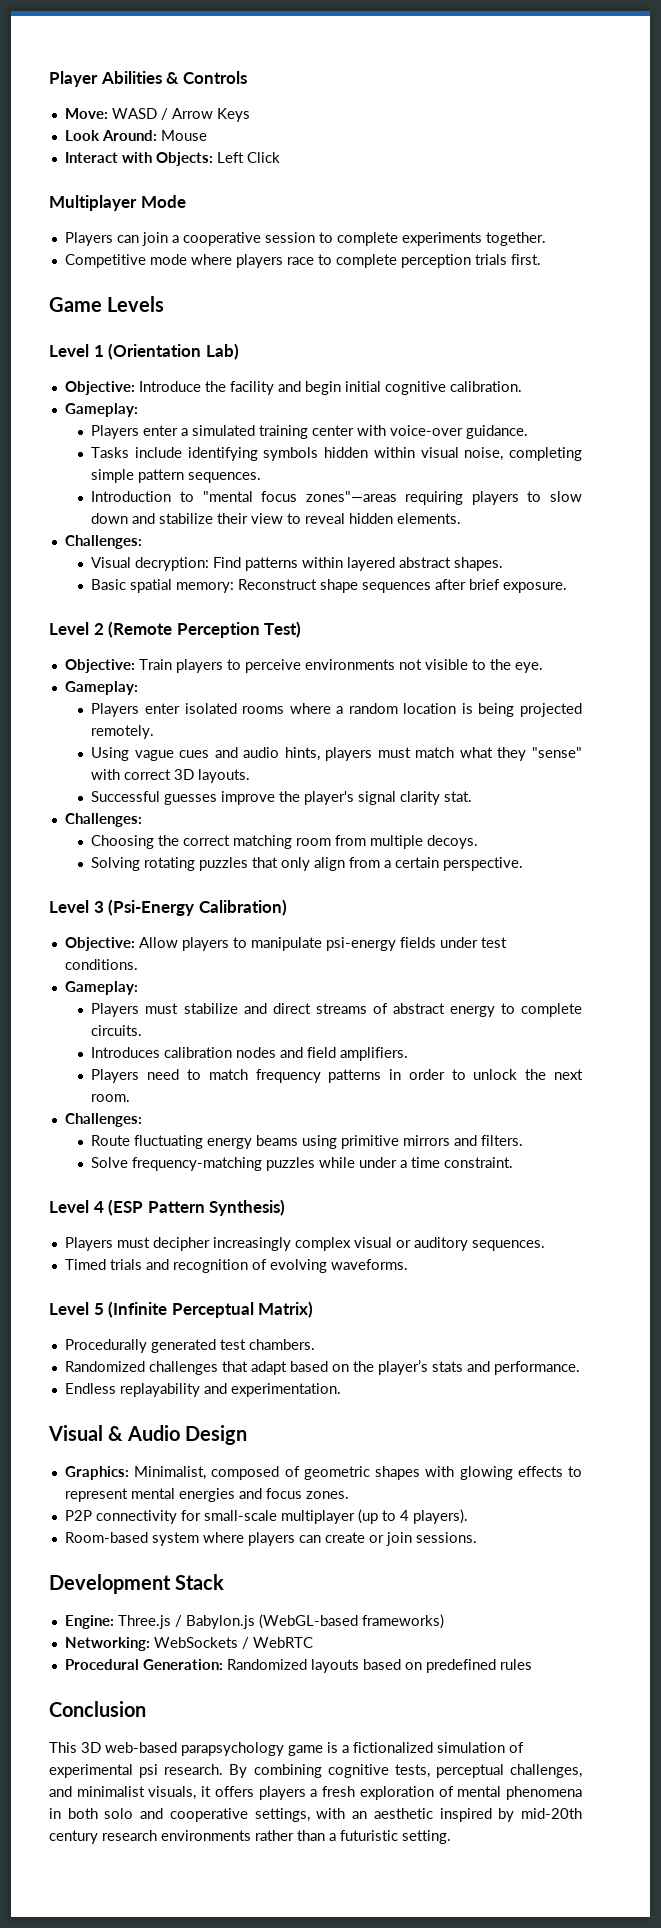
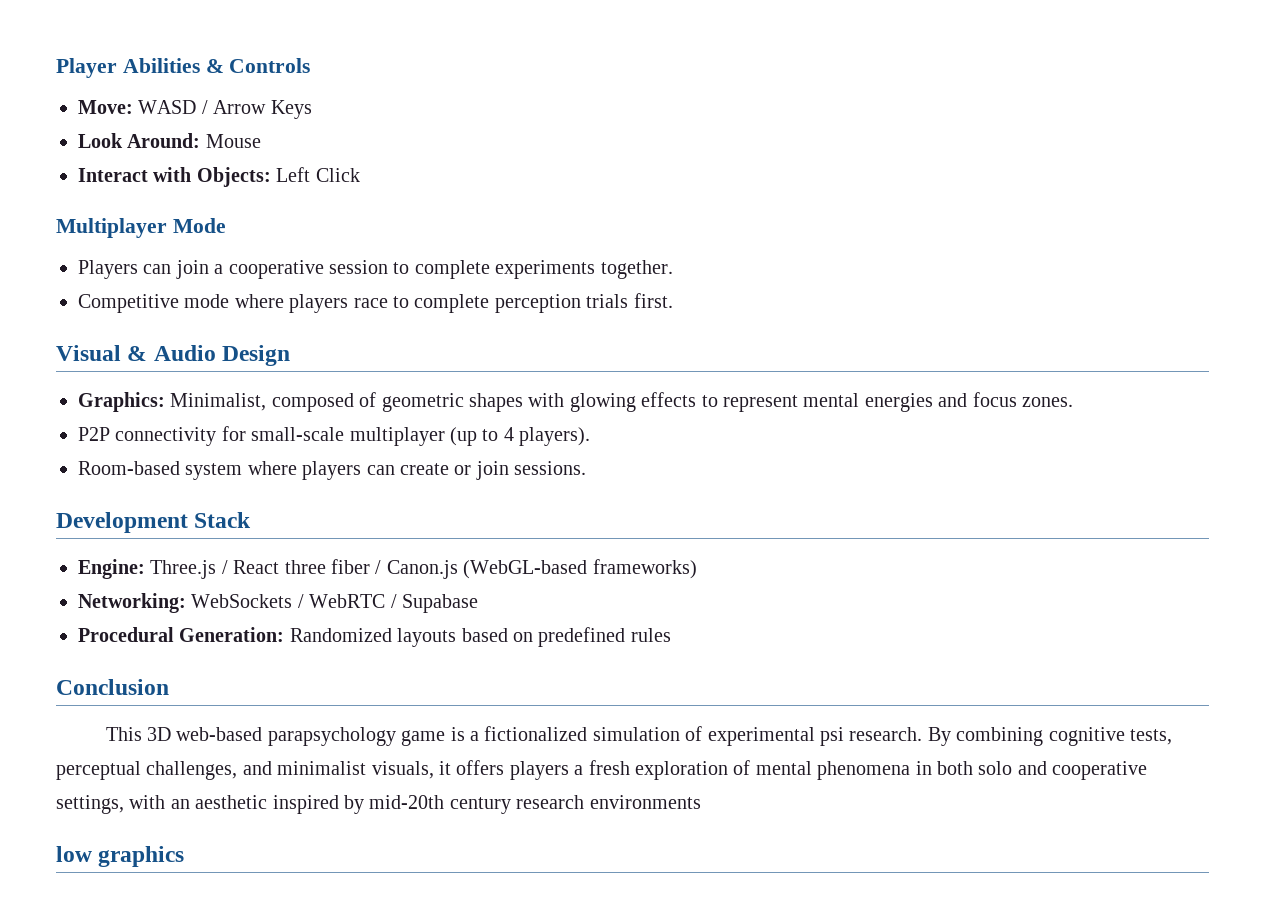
[49,296,165,312] [49,343,239,360] [64,381,522,395] [64,403,138,417] [91,425,529,439] [91,447,583,461] [91,469,262,483] [91,491,583,505] [91,513,462,524] [64,535,142,549] [91,557,504,571] [91,579,568,593] [49,621,302,638] [64,659,543,673] [64,681,138,695] [91,703,582,717] [91,725,155,739] [91,747,582,761] [91,769,251,783] [91,791,473,805] [64,813,142,827] [91,835,479,849] [91,857,524,871] [49,899,287,916] [64,937,507,951] [64,959,138,970] [64,981,138,995] [91,1003,582,1017] [91,1025,143,1036] [91,1047,409,1061] [91,1069,583,1083] [91,1094,131,1102] [64,1113,142,1127] [91,1135,524,1149] [91,1157,514,1171] [49,1199,286,1216] [64,1237,545,1251] [64,1259,408,1273] [49,1301,314,1318] [64,1339,315,1353] [64,1360,580,1375] [64,1383,341,1397] // Game Levels // Level 1 (Orientation Lab) // Objective: Introduce the facility and begin initial cognitive calibration. // Gameplay: // Players enter a simulated training center with voice-over guidance. // Tasks include identifying symbols hidden within visual noise, completing simple pattern sequences. // Introduction to "mental focus zones"—areas requiring players to slow down and stabilize their view to reveal hidden elements. // Challenges: // Visual decryption: Find patterns within layered abstract shapes. // Basic spatial memory: Reconstruct shape sequences after brief exposure. // Level 2 (Remote Perception Test) // Objective: Train players to perceive environments not visible to the eye. // Gameplay: // Players enter isolated rooms where a random location is being projected remotely. // Using vague cues and audio hints, players must match what they "sense" with correct 3D layouts. // Successful guesses improve the player's signal clarity stat. // Challenges: // Choosing the correct matching room from multiple decoys. // Solving rotating puzzles that only align from a certain perspective. // Level 3 (Psi-Energy Calibration) // Objective: Allow players to manipulate psi-energy fields under test conditions. // Gameplay: // Players must stabilize and direct streams of abstract energy to complete circuits. // Introduces calibration nodes and field amplifiers. // Players need to match frequency patterns in order to unlock the next room. // Challenges: // Route fluctuating energy beams using primitive mirrors and filters. // Solve frequency-matching puzzles while under a time constraint. // Level 4 (ESP Pattern Synthesis) // Players must decipher increasingly complex visual or auditory sequences. // Timed trials and recognition of evolving waveforms. // Level 5 (Infinite Perceptual Matrix) // Procedurally generated test chambers. // Randomized challenges that adapt based on the player’s stats and performance. // Endless replayability and experimentation. -> (673, 300) none
[185,1615,255,1629] Babylon.js -> [233,559,458,579] React three fiber / Canon.js
(313, 1642) none -> [390,594,478,613] / Supabase
[255,1830,451,1844] rather than a futuristic setting. -> [56,846,185,867] // low graphics

